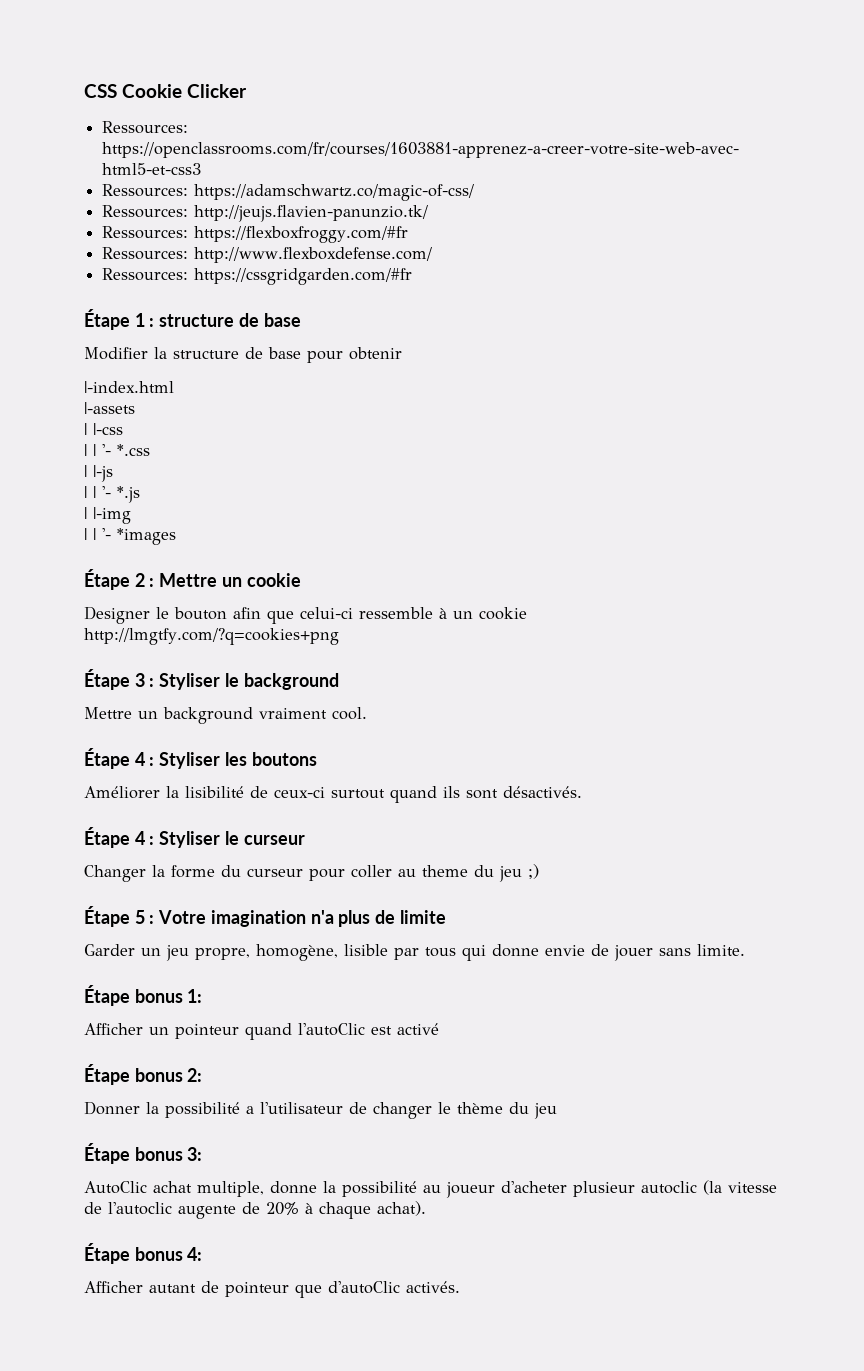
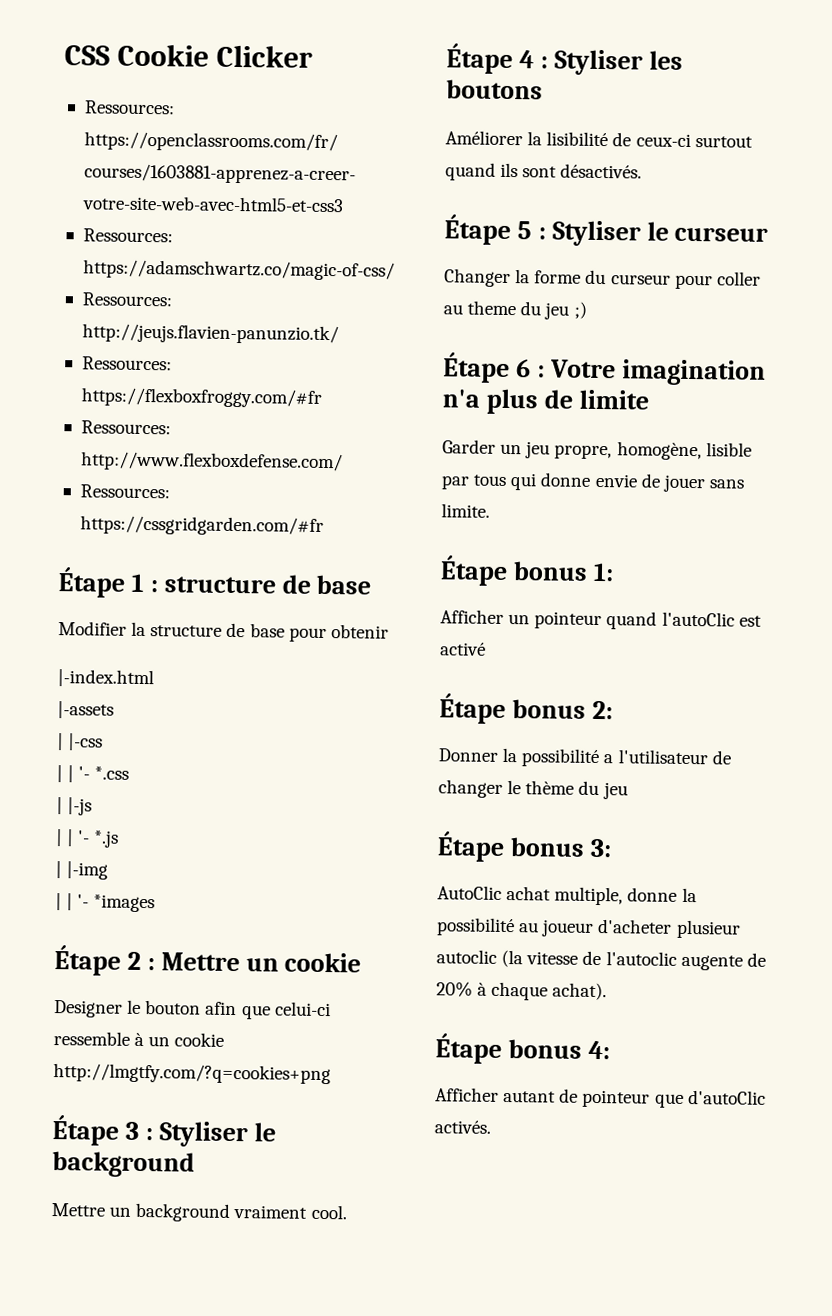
[134,831,145,845] 4 -> [516,221,532,240] 5
[134,910,145,924] 5 -> [515,359,531,378] 6

